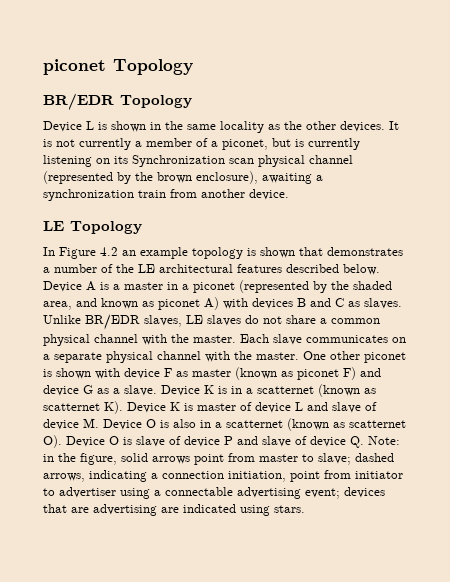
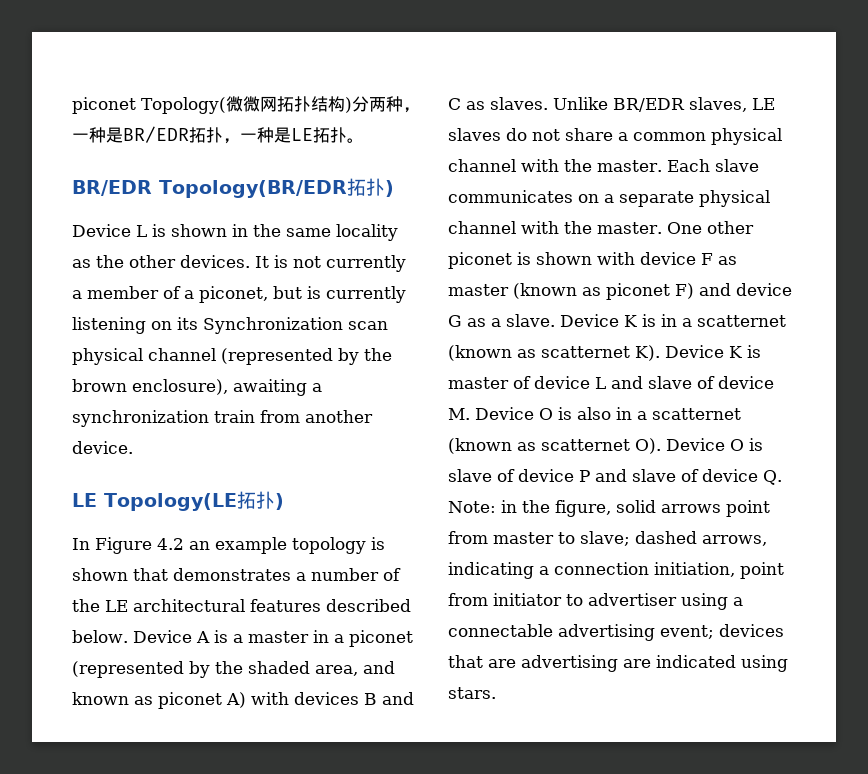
[43,59,193,75] [43,93,192,110] piconet Topology // BR/EDR Topology -> [72,96,420,114] [72,126,364,144] [72,178,394,198] piconet Topology(微微网拓扑结构)分两种，一种是BR/EDR拓扑，一种是LE拓扑。 // BR/EDR Topology(BR/EDR拓扑)
[70,221,142,234] Topology -> [104,491,284,511] Topology(LE拓扑)

